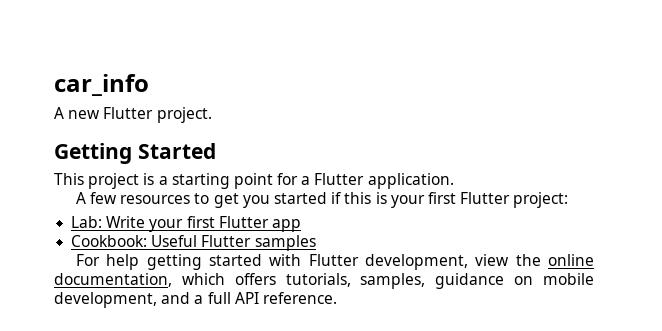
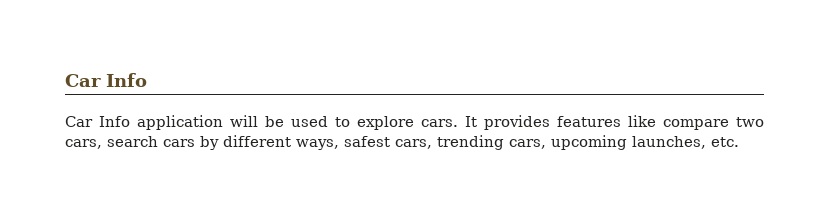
[54,74,149,96] [54,107,212,123] [54,143,216,164] [54,173,454,189] [75,192,569,208] [71,216,301,232] [71,235,316,251] [75,254,594,270] [54,273,594,289] [54,292,337,308] car_info // A new Flutter project. // Getting Started // This project is a starting point for a Flutter application. // A few resources to get you started if this is your first Flutter project: // Lab: Write your first Flutter app // Cookbook: Useful Flutter samples // For help getting started with Flutter development, view the online documentation, which offers tutorials, samples, guidance on mobile development, and a full API reference. -> [65,73,147,87] [65,115,764,130] [65,135,739,150] Car Info // Car Info application will be used to explore cars. It provides features like compare two cars, search cars by different ways, safest cars, trending cars, upcoming launches, etc.

